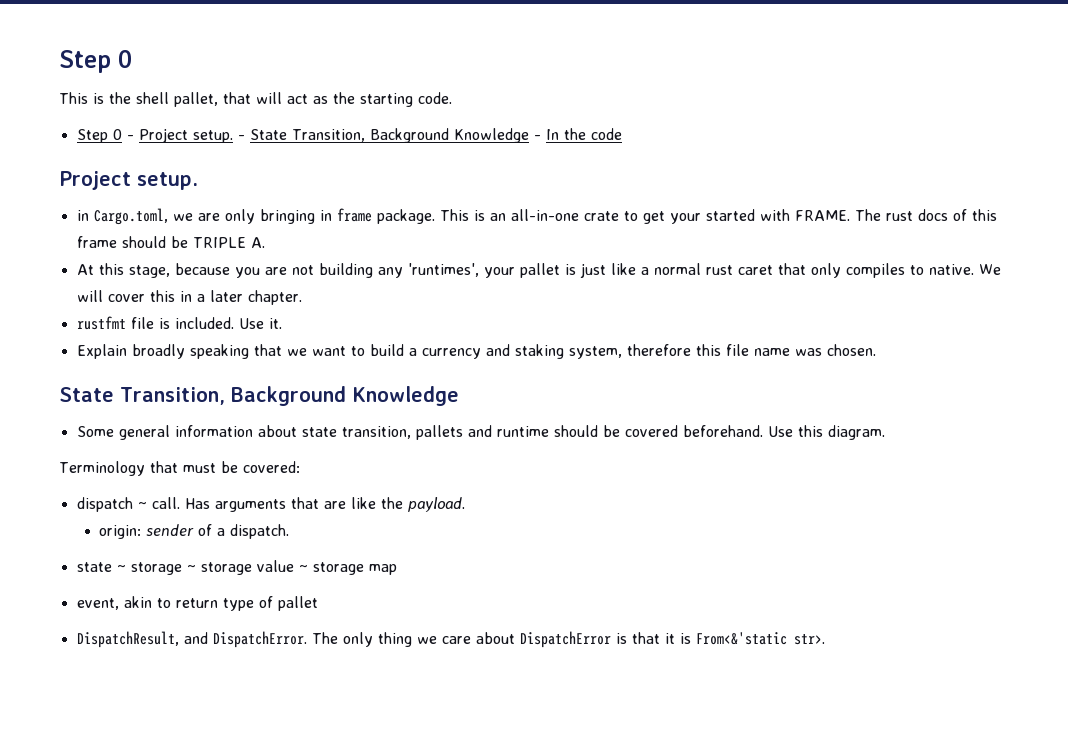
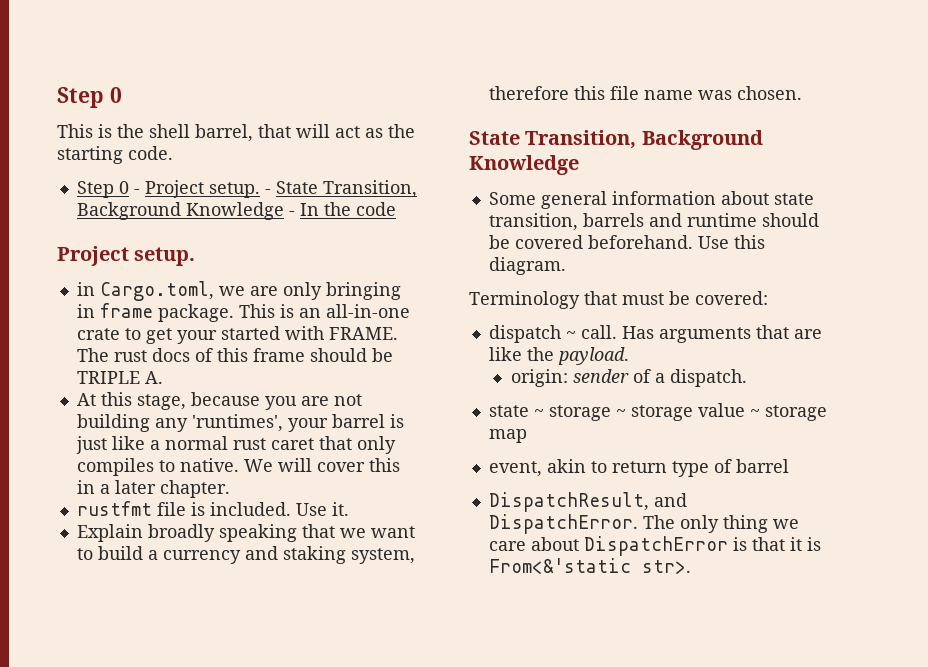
[174,92,218,107] pallet, -> [195,124,253,142] barrel,
[519,263,560,278] pallet -> [331,414,385,428] barrel
[415,425,463,440] pallets -> [582,213,644,227] barrels
[277,596,318,611] pallet -> [735,459,789,473] barrel

